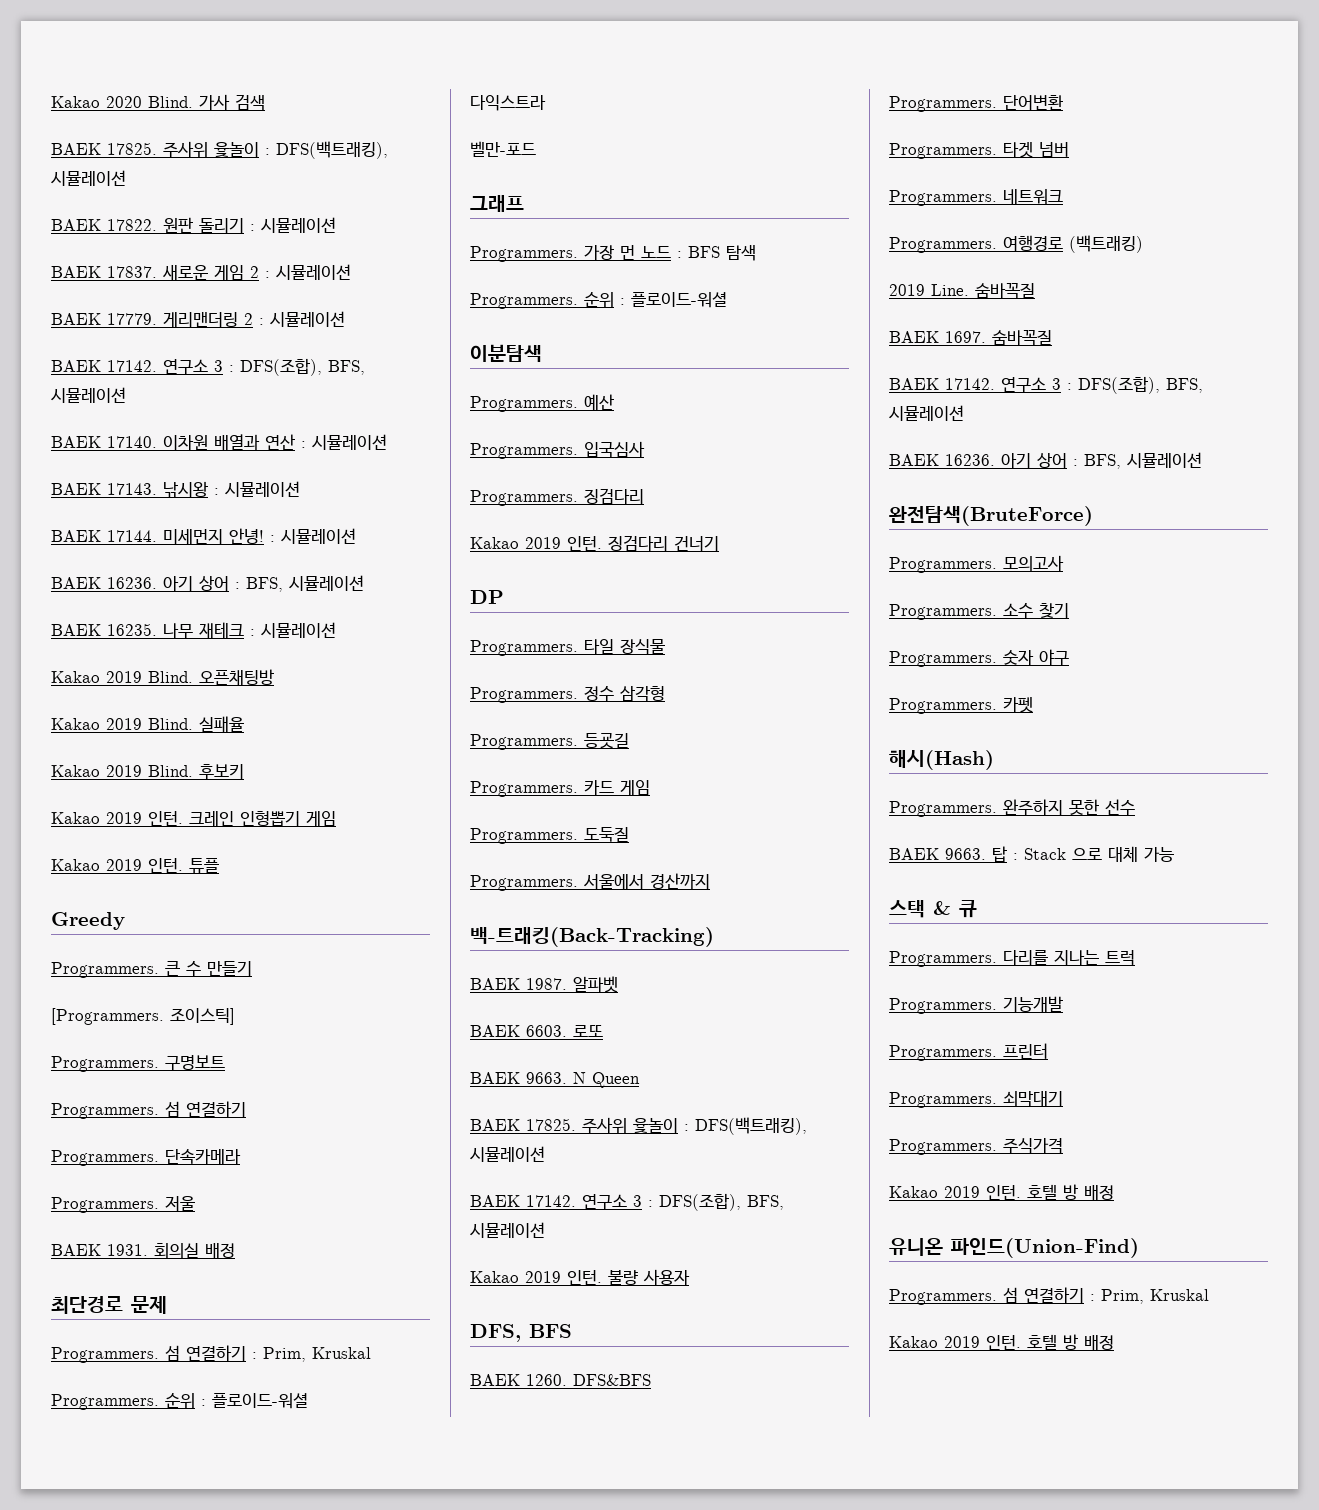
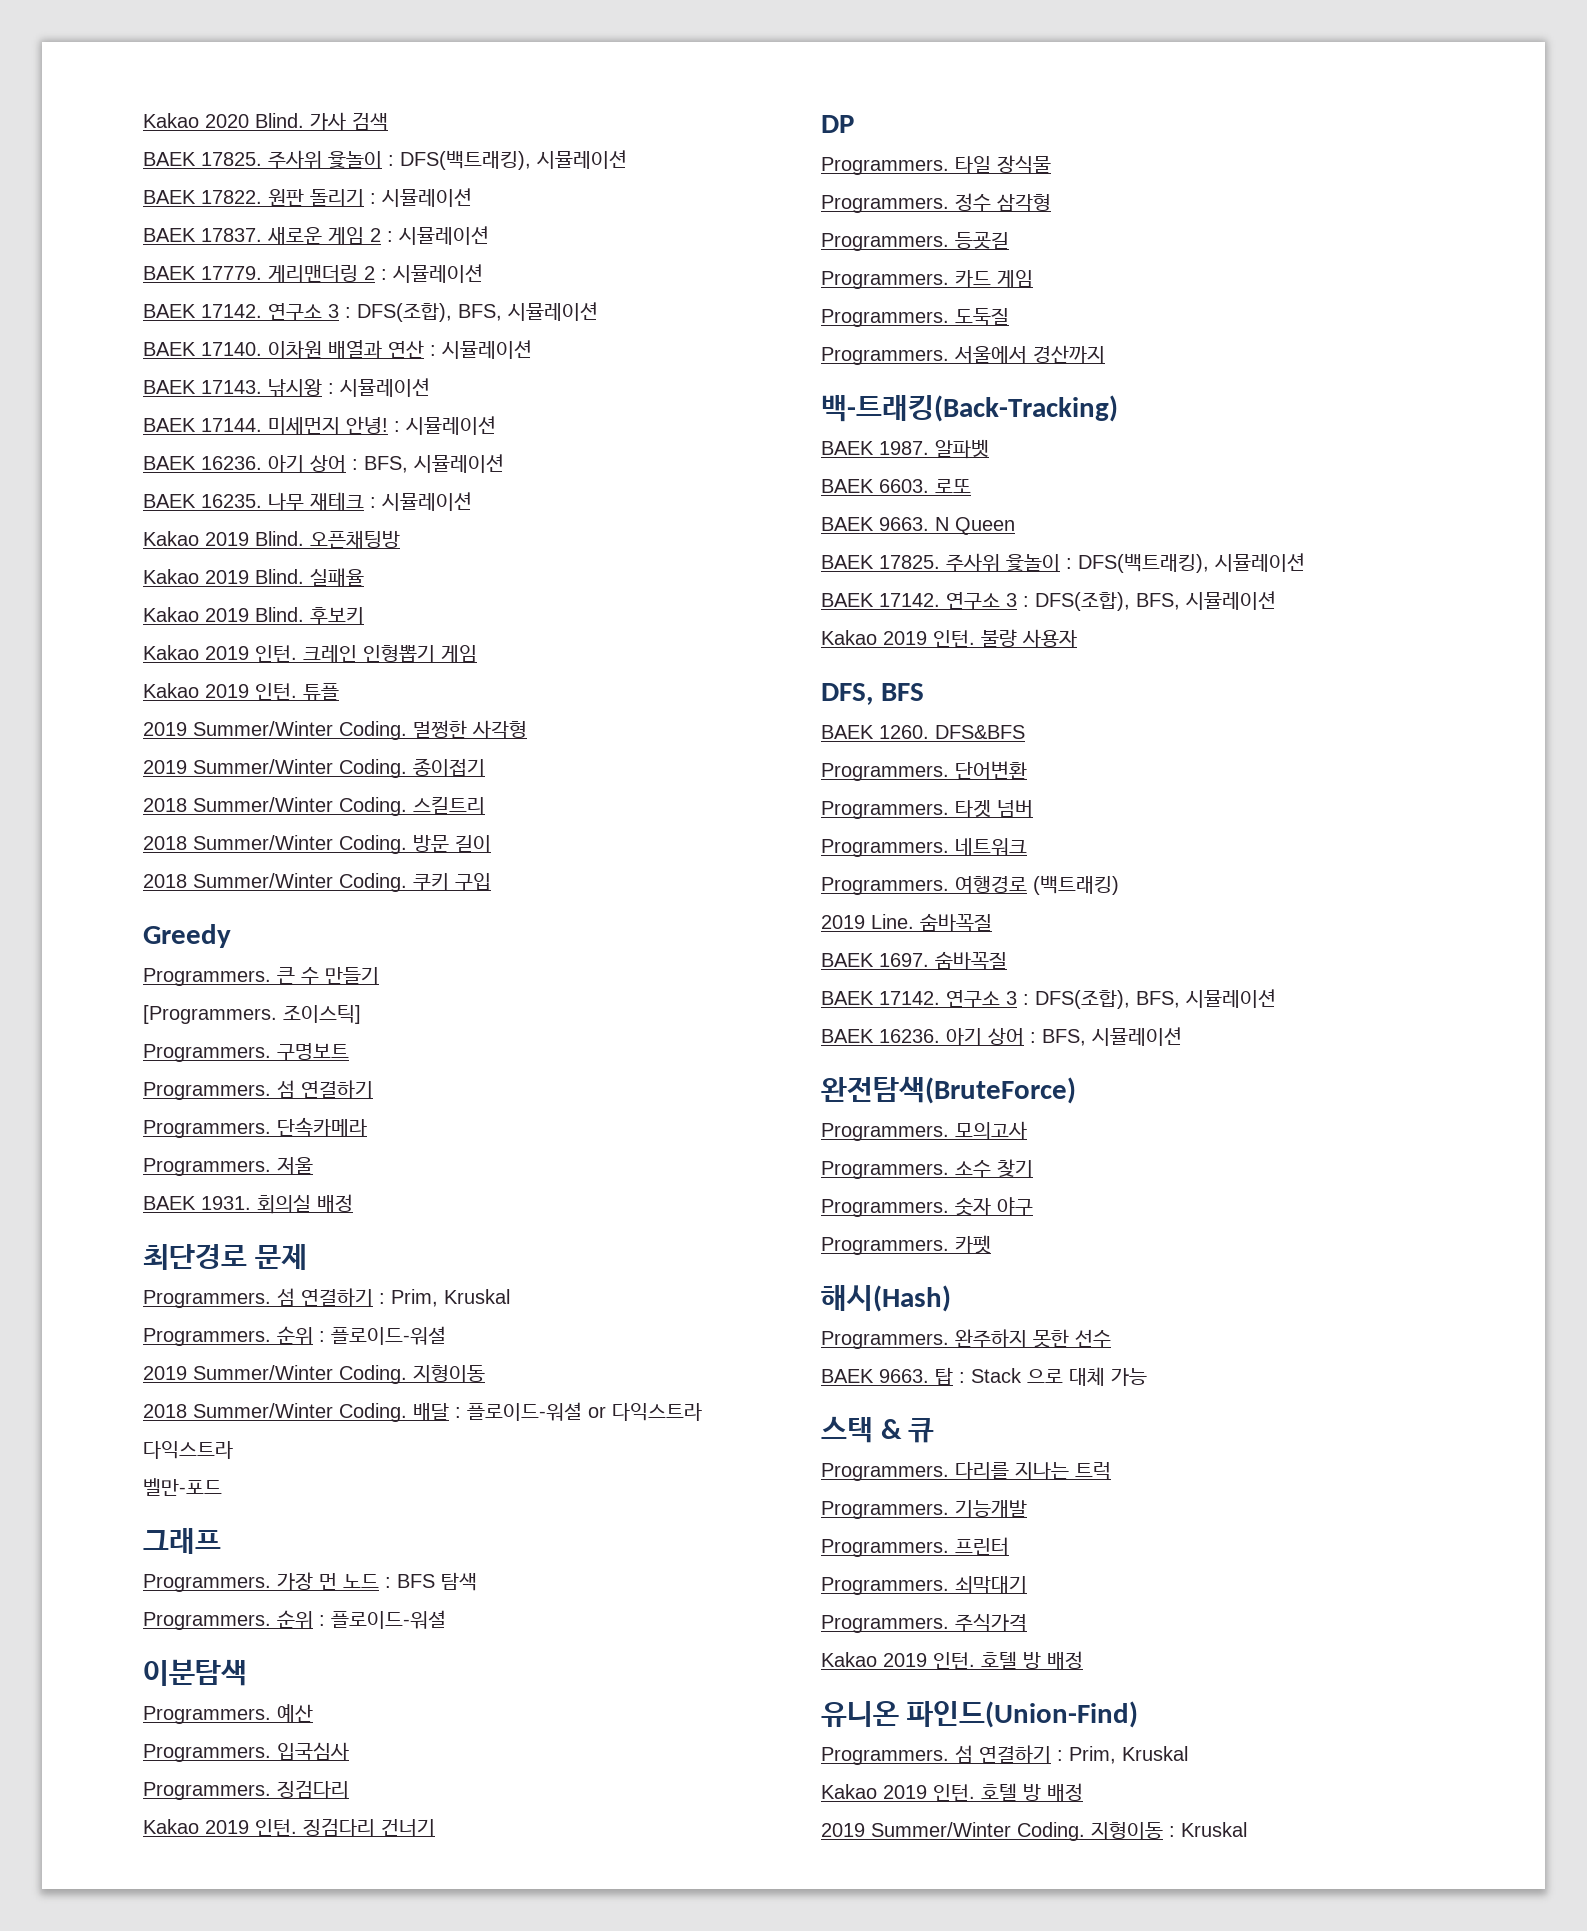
(219, 866) none -> [143,720,527,740] [143,758,485,778] [143,796,485,816] [143,834,491,854] [143,873,491,892] // 2019 Summer/Winter Coding. 멀쩡한 사각형 // 2019 Summer/Winter Coding. 종이접기 // 2018 Summer/Winter Coding. 스킬트리 // 2018 Summer/Winter Coding. 방문 길이 // 2018 Summer/Winter Coding. 쿠키 구입
(308, 1400) none -> [143,1365,485,1384] [143,1402,702,1422] // 2019 Summer/Winter Coding. 지형이동 // 2018 Summer/Winter Coding. 배달 : 플로이드-워셜 or 다익스트라
(1114, 1342) none -> [821,1822,1247,1841] // 2019 Summer/Winter Coding. 지형이동 : Kruskal

